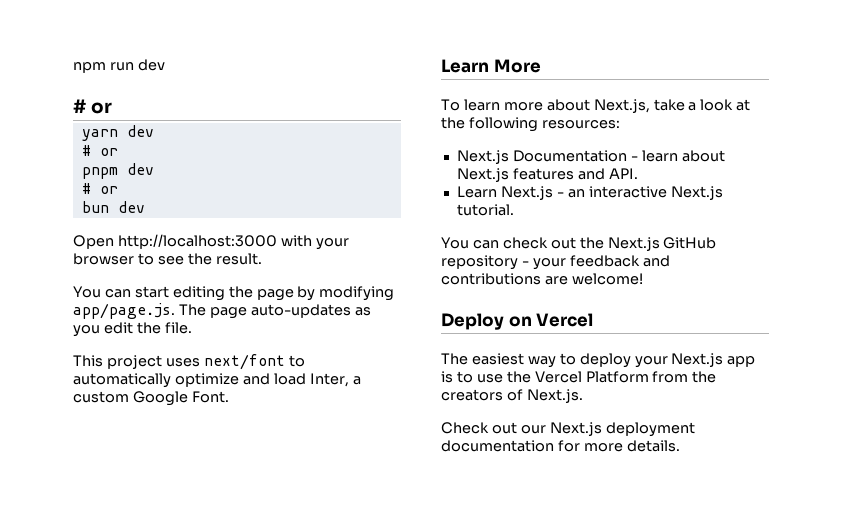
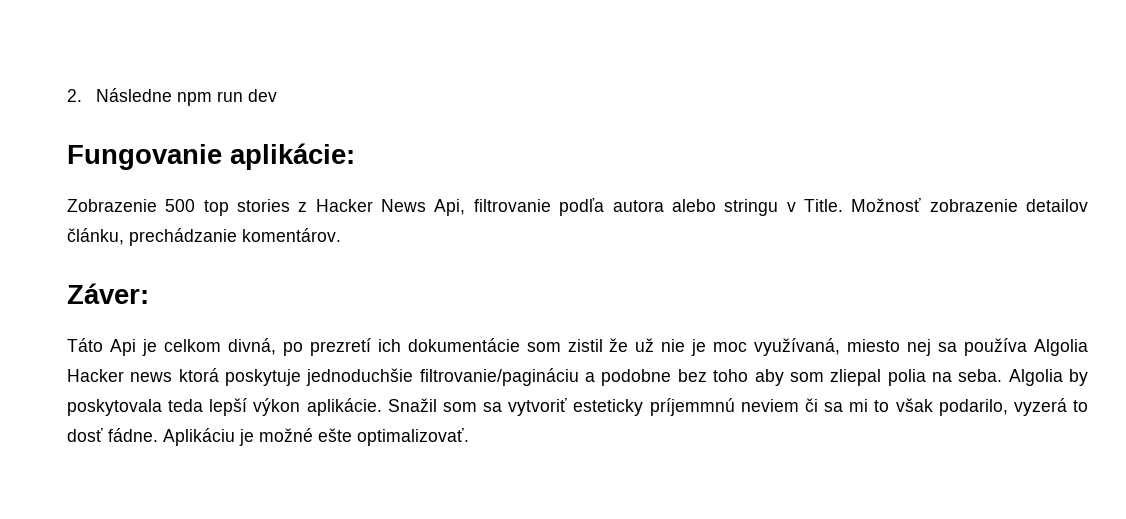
(73, 67) none -> [67,88,172,102] 2. Následne
[73,99,112,114] [81,125,154,141] [81,145,118,156] [81,163,154,179] [81,183,118,194] [81,201,145,213] [73,234,349,250] [73,253,262,265] [73,286,395,301] [73,303,371,319] [73,322,192,337] [73,354,305,370] [73,373,361,388] [73,391,229,406] [441,59,541,73] [441,99,751,113] [441,117,620,132] [456,150,725,164] [456,168,638,182] [456,186,723,200] [456,204,514,216] [441,237,717,251] [441,255,670,270] [441,273,643,285] [441,313,594,330] [441,353,756,368] [441,371,717,383] [441,389,583,403] [441,422,695,437] [441,440,680,452] # or // yarn dev // # or // pnpm dev // # or // bun dev // Open http://localhost:3000 with your browser to see the result. // You can start editing the page by modifying app/page.js. The page auto-updates as you edit the file. // This project uses next/font to automatically optimize and load Inter, a custom Google Font. // Learn More // To learn more about Next.js, take a look at the following resources: // Next.js Documentation - learn about Next.js features and API. // Learn Next.js - an interactive Next.js tutorial. // You can check out the Next.js GitHub repository - your feedback and contributions are welcome! // Deploy on Vercel // The easiest way to deploy your Next.js app is to use the Vercel Platform from the creators of Next.js. // Check out our Next.js deployment documentation for more details. -> [67,143,355,170] [67,198,1089,216] [67,228,341,246] [67,283,149,304] [67,338,1089,356] [67,368,1089,386] [67,398,1088,416] [67,428,469,446] Fungovanie aplikácie: // Zobrazenie 500 top stories z Hacker News Api, filtrovanie podľa autora alebo stringu v Title. Možnosť zobrazenie detailov článku, prechádzanie komentárov. // Záver: // Táto Api je celkom divná, po prezretí ich dokumentácie som zistil že už nie je moc využívaná, miesto nej sa používa Algolia Hacker news ktorá poskytuje jednoduchšie filtrovanie/pagináciu a podobne bez toho aby som zliepal polia na seba. Algolia by poskytovala teda lepší výkon aplikácie. Snažil som sa vytvoriť esteticky príjemmnú neviem či sa mi to však podarilo, vyzerá to dosť fádne. Aplikáciu je možné ešte optimalizovať.

